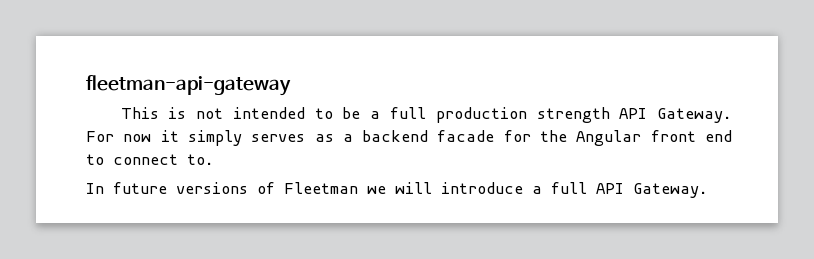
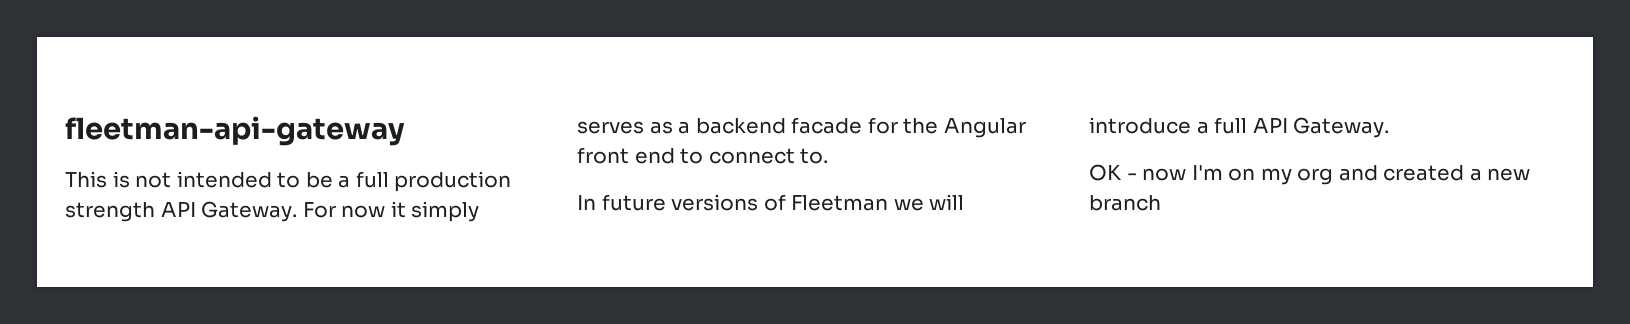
(708, 190) none -> [1089,164,1531,185] [1089,195,1161,211] // OK - now I'm on my org and created a new branch

